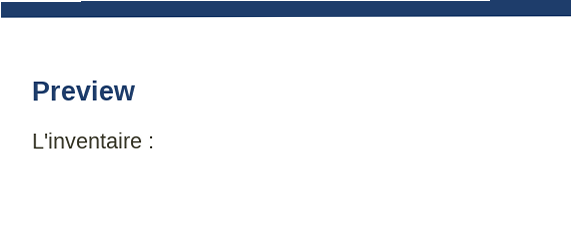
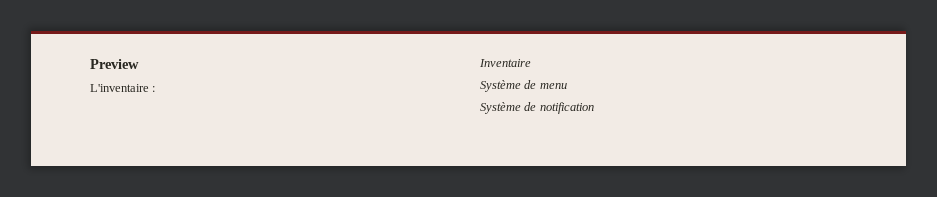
(155, 142) none -> [479,59,531,67] [480,80,567,92] [480,102,594,114] // Inventaire // Système de menu // Système de notification

